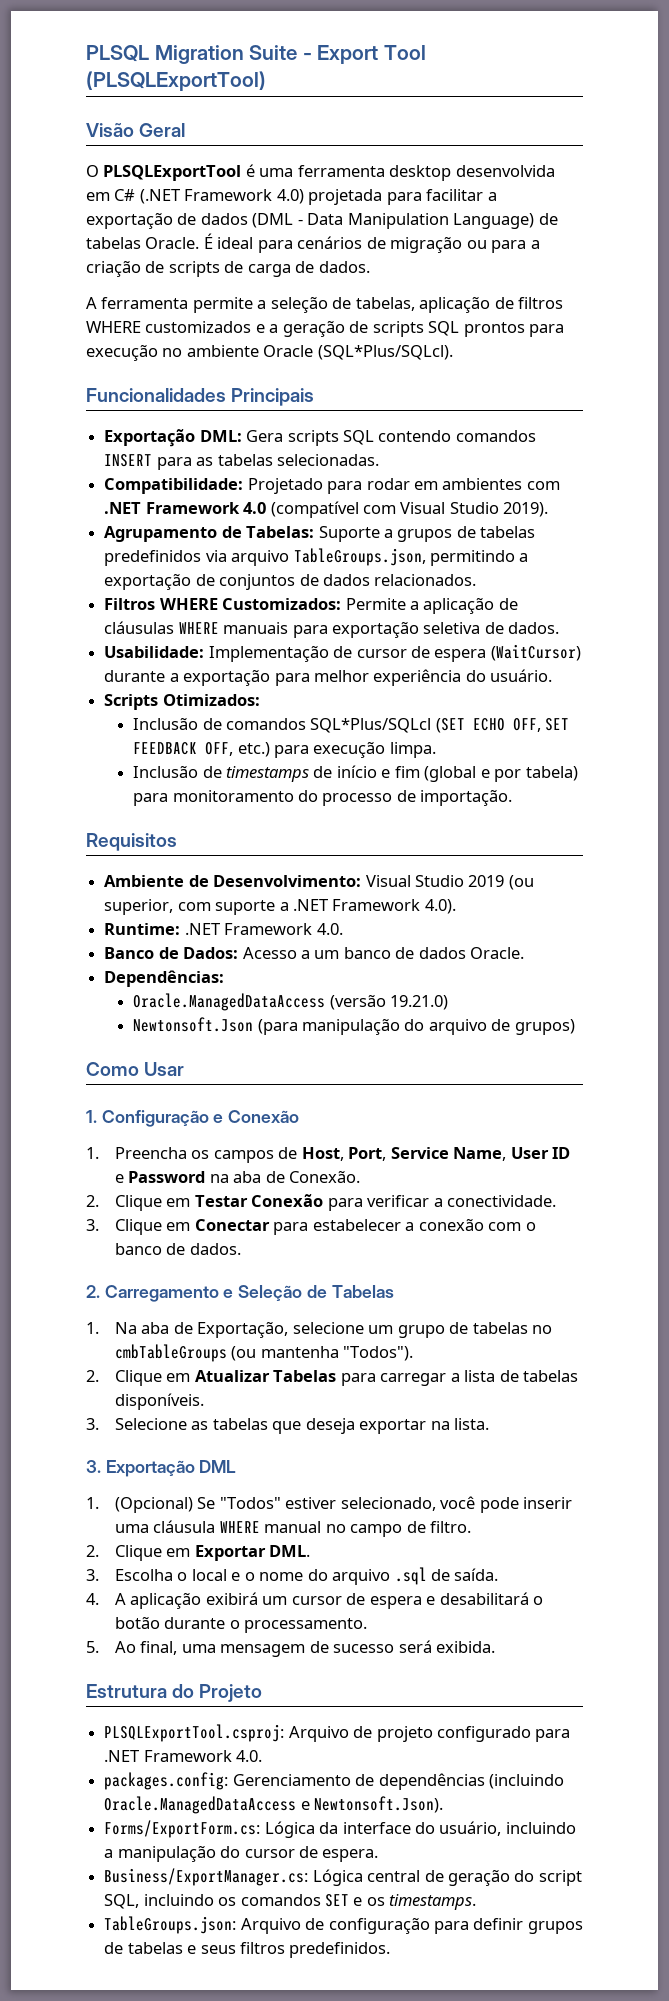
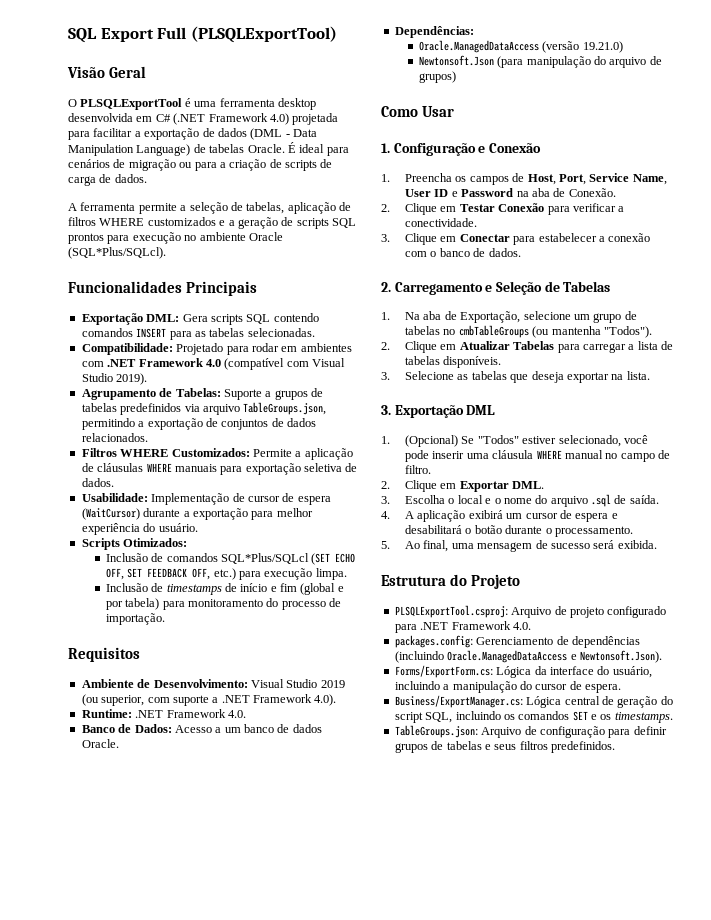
[86,45,426,64] PLSQL Migration Suite - Export Tool -> [68,27,187,43] SQL Export Full

